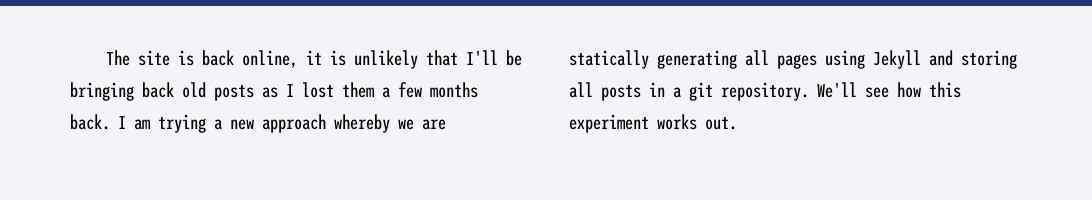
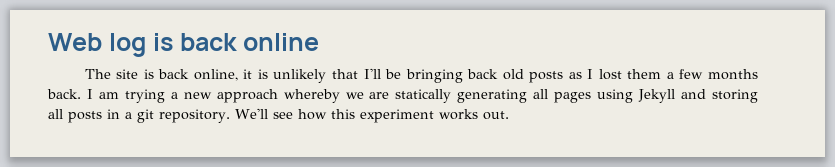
(106, 58) none -> [48,33,319,57] Web log is back online //

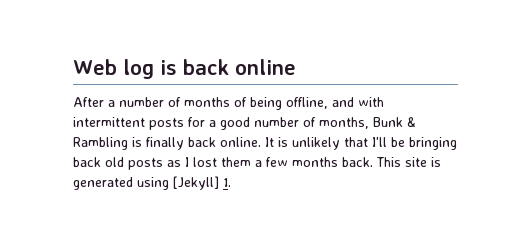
[84,69,253,81] The site is back online, it -> [73,97,384,110] [73,117,416,130] [73,137,274,150] After a number of months of being offline, and with intermittent posts for a good number of months, Bunk & Rambling is finally back online. It
[86,89,759,103] [48,108,509,123] I am trying a new approach whereby we are statically generating all pages using Jekyll and storing all posts in a git repository. We'll see how this experiment works out. -> [376,157,441,167] [73,176,231,190] This site is generated using [Jekyll] 1.

